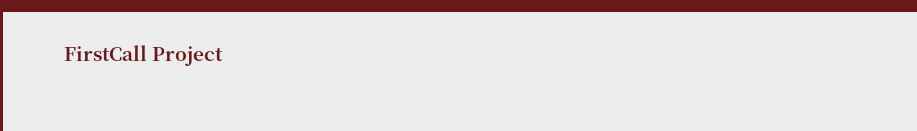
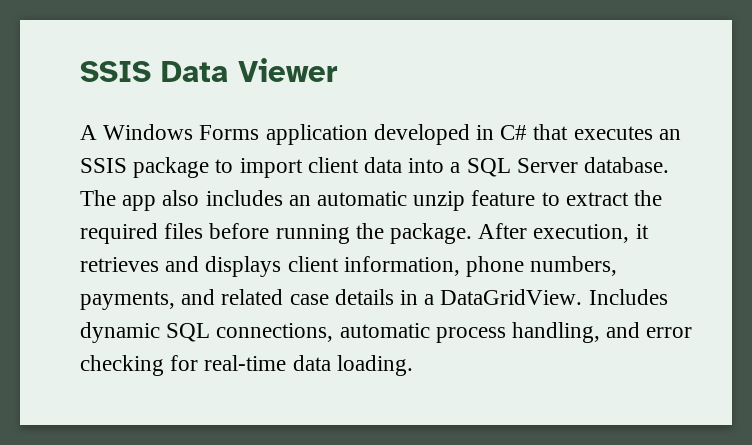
[64,45,224,66] FirstCall Project -> [80,58,338,82] [80,124,681,145] [80,157,670,178] [80,190,663,211] [80,223,649,244] [80,256,618,277] [80,289,668,310] [80,322,693,343] [80,355,413,376] SSIS Data Viewer // A Windows Forms application developed in C# that executes an SSIS package to import client data into a SQL Server database. The app also includes an automatic unzip feature to extract the required files before running the package. After execution, it retrieves and displays client information, phone numbers, payments, and related case details in a DataGridView. Includes dynamic SQL connections, automatic process handling, and error checking for real-time data loading.

